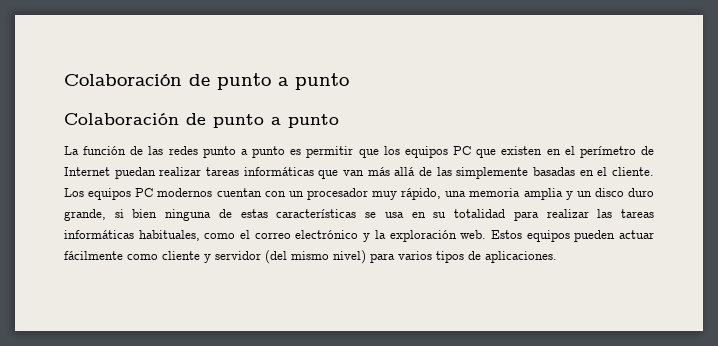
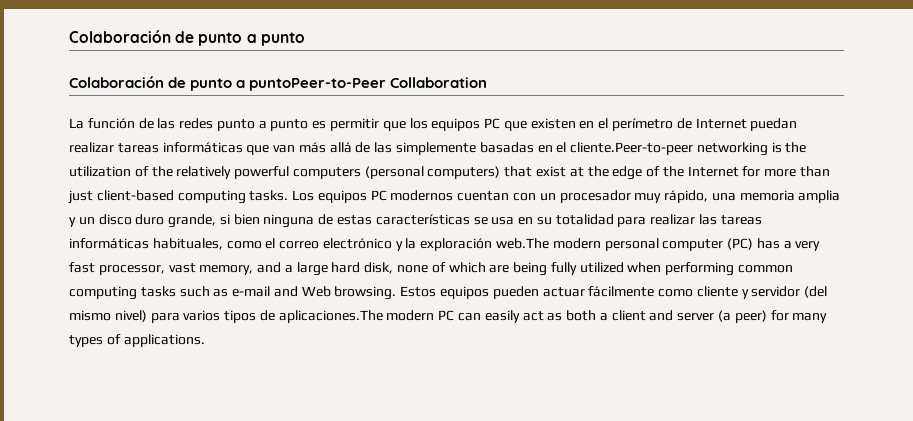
[288,114,339,128] punto -> [249,77,488,91] puntoPeer-to-Peer Collaboration
[612,167,654,176] cliente. -> [570,142,807,156] [69,166,831,180] [68,190,289,204] cliente.Peer-to-peer networking is the utilization of the relatively powerful computers (personal computers) that exist at the edge of the Internet for more than just client-based computing tasks.
[460,230,487,239] web. -> [496,238,821,251] [69,262,794,276] [69,286,397,300] web.The modern personal computer (PC) has a very fast processor, vast memory, and a large hard disk, none of which are being fully utilized when performing common computing tasks such as e-mail and Web browsing.
[485,251,557,263] aplicaciones. -> [278,310,828,323] [69,334,205,347] aplicaciones.The modern PC can easily act as both a client and server (a peer) for many types of applications.

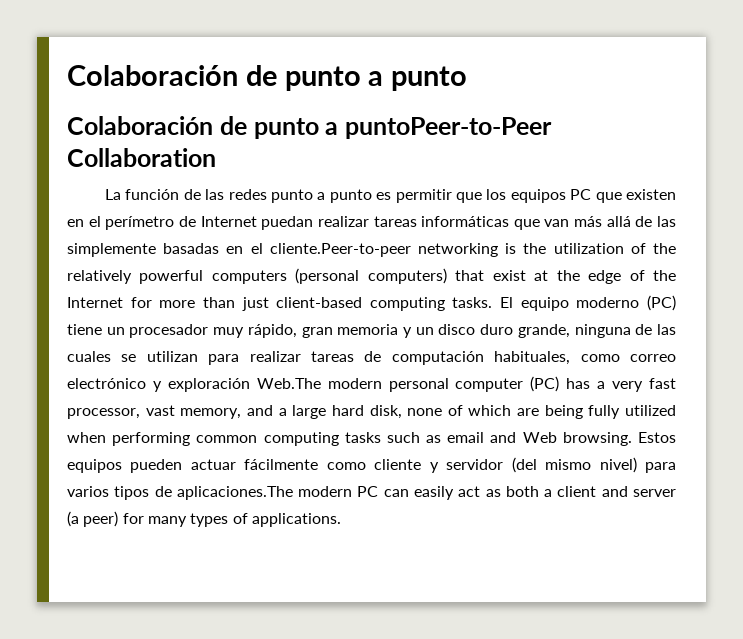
[292,190,537,203] Los equipos PC modernos cuentan con -> [500,295,676,311] [67,324,102,335] El equipo moderno (PC) tiene
[711,190,841,203] una memoria amplia -> [301,324,399,338] gran memoria
[219,214,762,228] [69,238,149,249] si bien ninguna de estas características se usa en su totalidad para realizar las tareas informáticas -> [574,324,676,338] [67,351,484,365] ninguna de las cuales se utilizan para realizar tareas de computación
[265,238,276,249] el -> (620, 358) none
[405,238,550,251] la exploración web.The -> [167,378,321,392] exploración Web.The
[232,286,271,297] e-mail -> [447,432,485,443] email

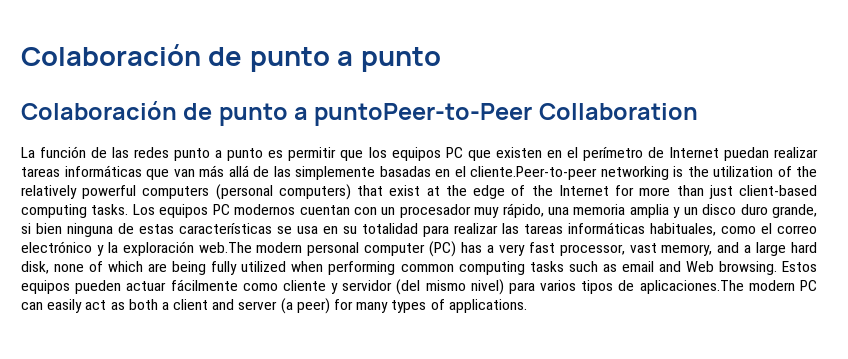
[500,295,676,311] [67,324,102,335] El equipo moderno (PC) tiene -> [132,204,377,218] Los equipos PC modernos cuentan con
[301,324,399,338] gran memoria -> [548,204,669,218] una memoria amplia
[574,324,676,338] [67,351,484,365] ninguna de las cuales se utilizan para realizar tareas de computación -> [21,222,645,237] si bien ninguna de estas características se usa en su totalidad para realizar las tareas informáticas
(620, 358) none -> [761,223,772,234] el
[167,378,321,392] exploración Web.The -> [107,241,252,256] la exploración web.The

